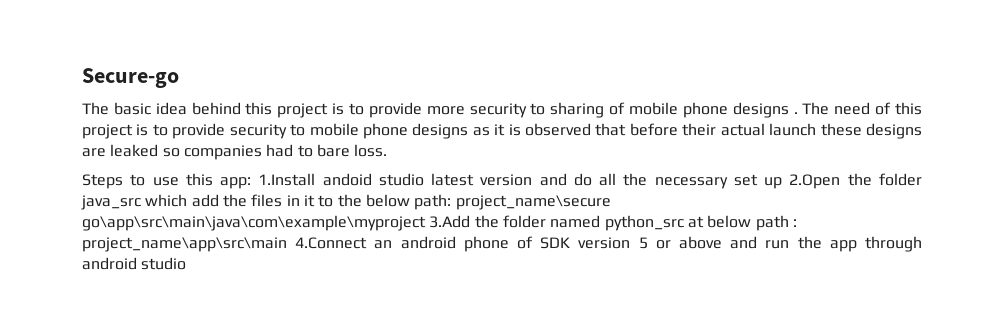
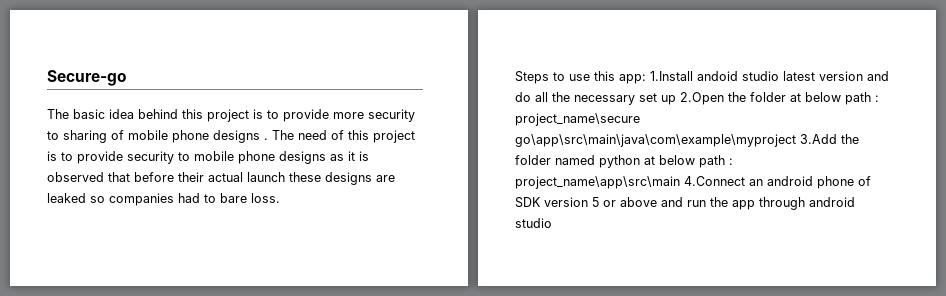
[81,194,452,210] java_src which add the files in it to the below path: -> [790,92,879,105] at below path :
[604,215,684,231] python_src -> [599,155,640,168] python

